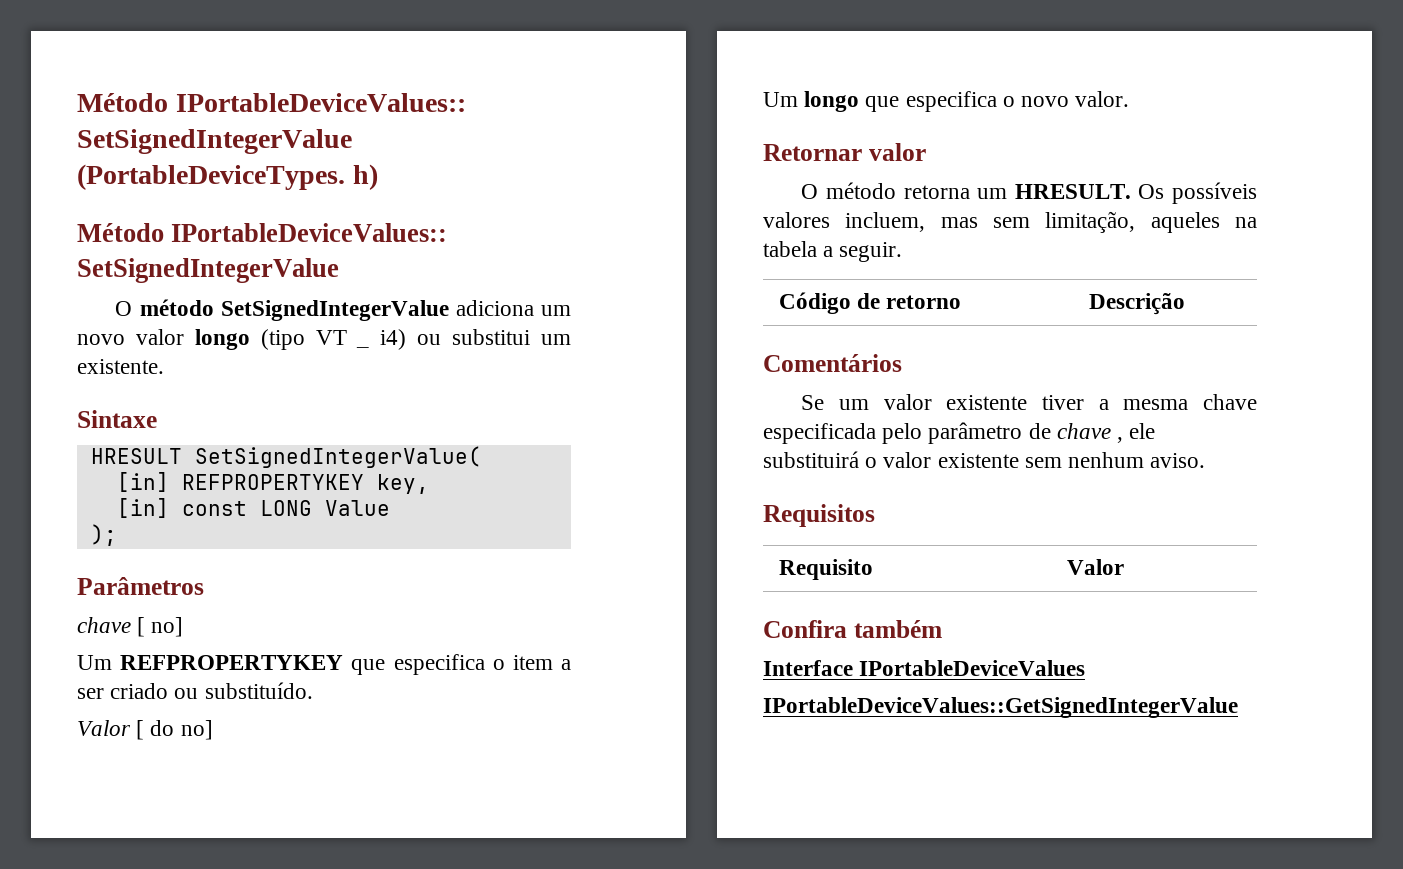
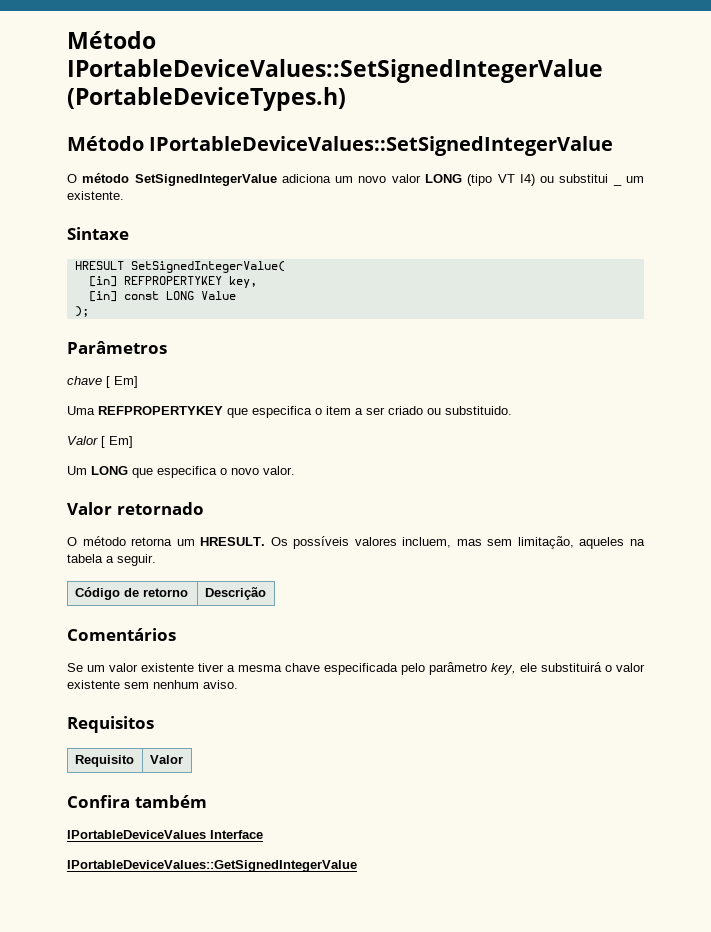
[77,93,466,112] [77,129,352,154] [77,164,378,190] [77,223,448,242] [77,258,339,283] Método IPortableDeviceValues:: SetSignedIntegerValue (PortableDeviceTypes. h) // Método IPortableDeviceValues:: SetSignedIntegerValue -> [67,31,156,49] [67,59,603,83] [67,87,346,111] [67,136,614,156] Método IPortableDeviceValues::SetSignedIntegerValue (PortableDeviceTypes.h) // Método IPortableDeviceValues::SetSignedIntegerValue
[194,329,250,350] longo -> [424,174,462,183] LONG
[356,329,407,350] _ i4) -> [519,174,535,186] I4)
(531, 337) none -> [612,183,622,186] _
[151,617,184,637] [77,655,112,670] no] // Um -> [114,376,138,388] [67,406,95,415] Em] // Uma
[204,682,313,699] substituído. -> [445,406,512,415] substituido.
[150,720,213,740] [763,91,860,112] do no] // Um longo -> [109,436,133,448] [67,466,128,475] Em] // Um LONG
[763,143,926,161] Retornar valor -> [67,502,204,515] Valor retornado
[1028,423,1124,443] de chave , -> [491,663,516,675] key,
(942, 629) none -> [67,830,206,839] IPortableDeviceValues
[859,660,1086,676] IPortableDeviceValues -> (263, 834) none

